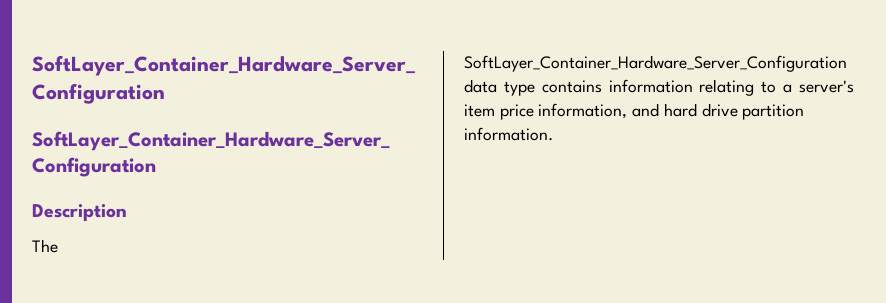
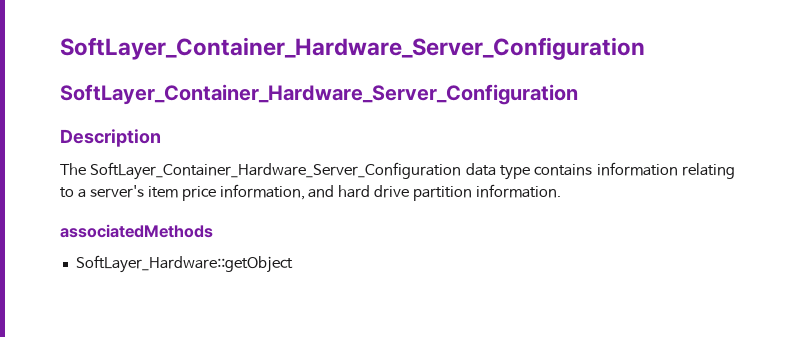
(553, 134) none -> [60,224,213,238] [75,255,293,273] // associatedMethods // SoftLayer_Hardware::getObject

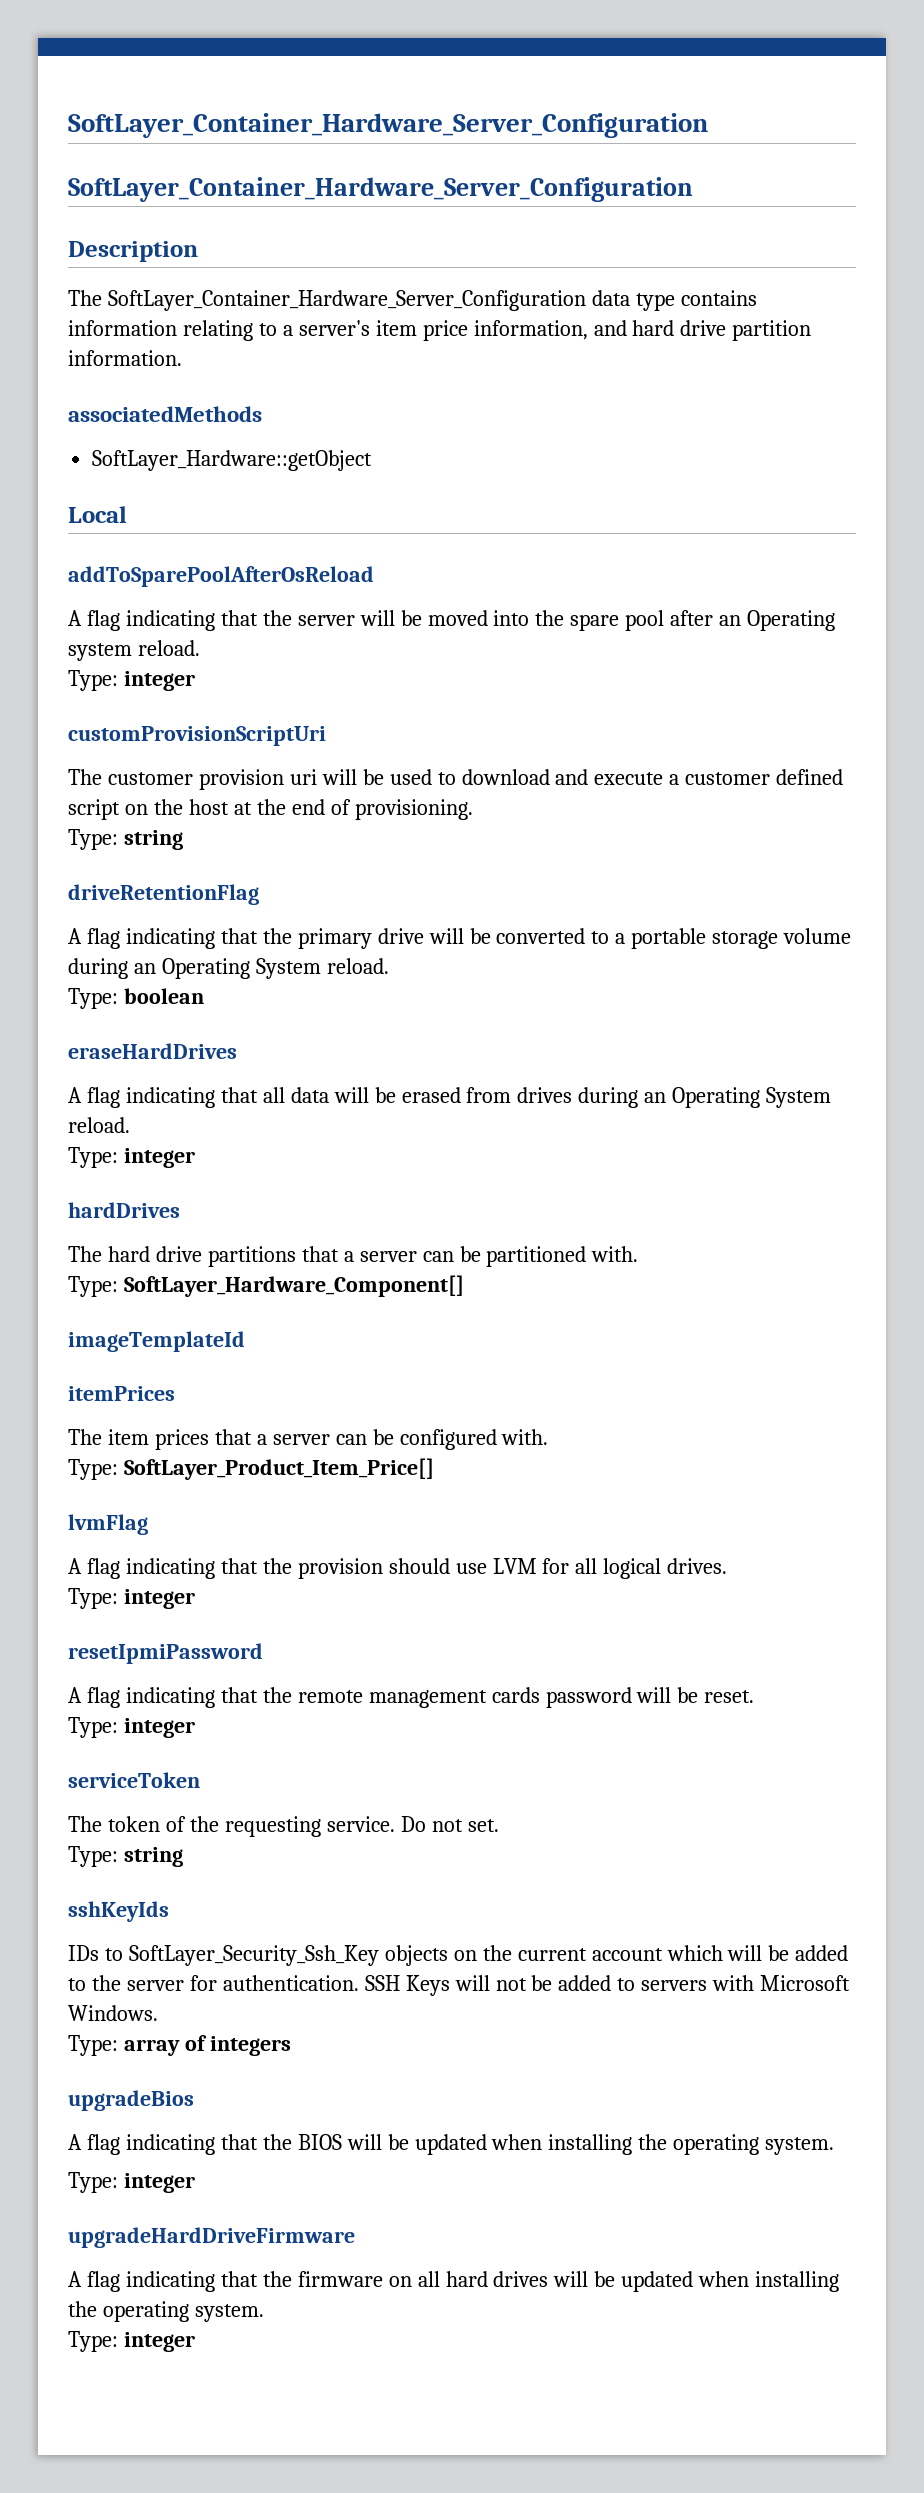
(293, 264) none -> [68,506,127,523] [68,566,374,587] [68,610,836,631] [68,640,200,661] [68,670,195,691] [68,726,326,746] [68,769,844,790] [68,799,473,820] [68,829,183,850] [68,884,259,905] [68,928,852,949] [68,958,389,979] [68,988,204,1009] [68,1043,237,1059] [68,1087,832,1108] [68,1117,130,1133] [68,1147,195,1168] [68,1202,180,1218] [68,1246,639,1267] [68,1275,464,1297] [68,1331,245,1352] [68,1386,175,1401] [68,1429,549,1450] [68,1458,434,1480] [68,1514,148,1535] [68,1558,728,1579] [68,1588,195,1609] [68,1643,263,1664] [68,1687,755,1708] [68,1717,195,1738] [68,1772,200,1788] [68,1816,499,1837] [68,1846,183,1867] [68,1901,169,1922] [68,1945,849,1966] [68,1975,851,1996] [68,2005,158,2021] [68,2035,291,2056] [68,2090,194,2111] [68,2134,835,2155] [68,2172,195,2193] [68,2227,355,2248] [68,2271,840,2292] [68,2301,264,2322] [68,2331,195,2352] // Local // addToSparePoolAfterOsReload // A flag indicating that the server will be moved into the spare pool after an Operating system reload. // Type: integer // customProvisionScriptUri // The customer provision uri will be used to download and execute a customer defined script on the host at the end of provisioning. // Type: string // driveRetentionFlag // A flag indicating that the primary drive will be converted to a portable storage volume during an Operating System reload. // Type: boolean // eraseHardDrives // A flag indicating that all data will be erased from drives during an Operating System reload. // Type: integer // hardDrives // The hard drive partitions that a server can be partitioned with. // Type: SoftLayer_Hardware_Component[] // imageTemplateId // itemPrices // The item prices that a server can be configured with. // Type: SoftLayer_Product_Item_Price[] // lvmFlag // A flag indicating that the provision should use LVM for all logical drives. // Type: integer // resetIpmiPassword // A flag indicating that the remote management cards password will be reset. // Type: integer // serviceToken // The token of the requesting service. Do not set. // Type: string // sshKeyIds // IDs to SoftLayer_Security_Ssh_Key objects on the current account which will be added to the server for authentication. SSH Keys will not be added to servers with Microsoft Windows. // Type: array of integers // upgradeBios // A flag indicating that the BIOS will be updated when installing the operating system. // Type: integer // upgradeHardDriveFirmware // A flag indicating that the firmware on all hard drives will be updated when installing the operating system. // Type: integer

